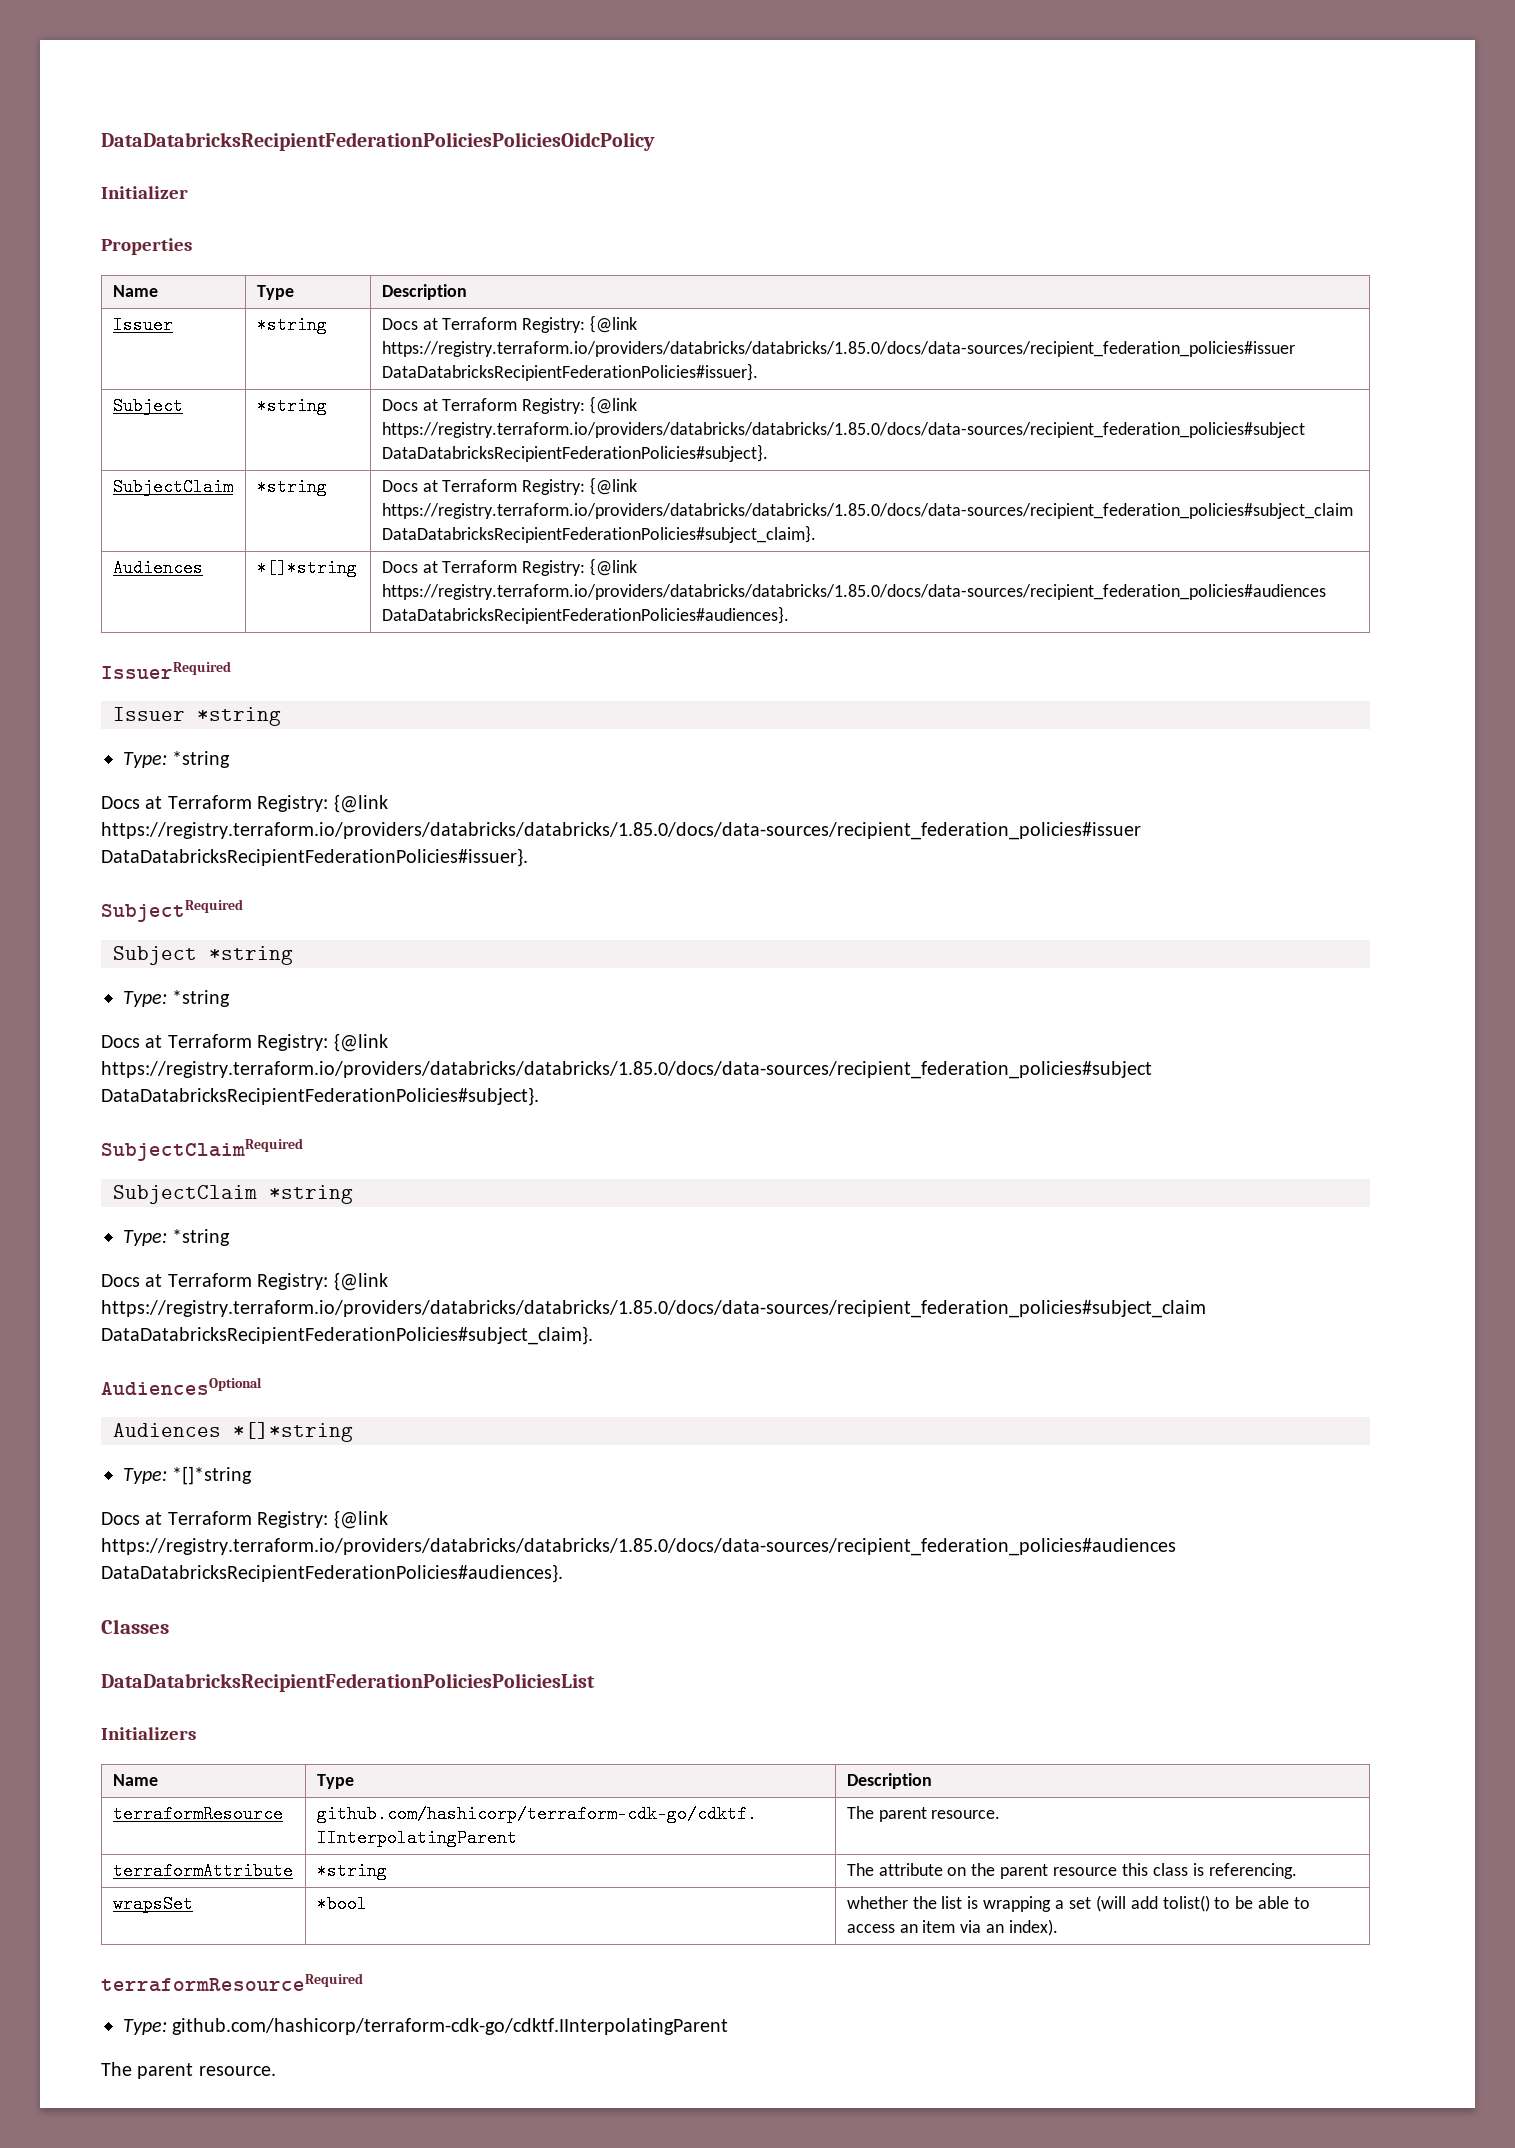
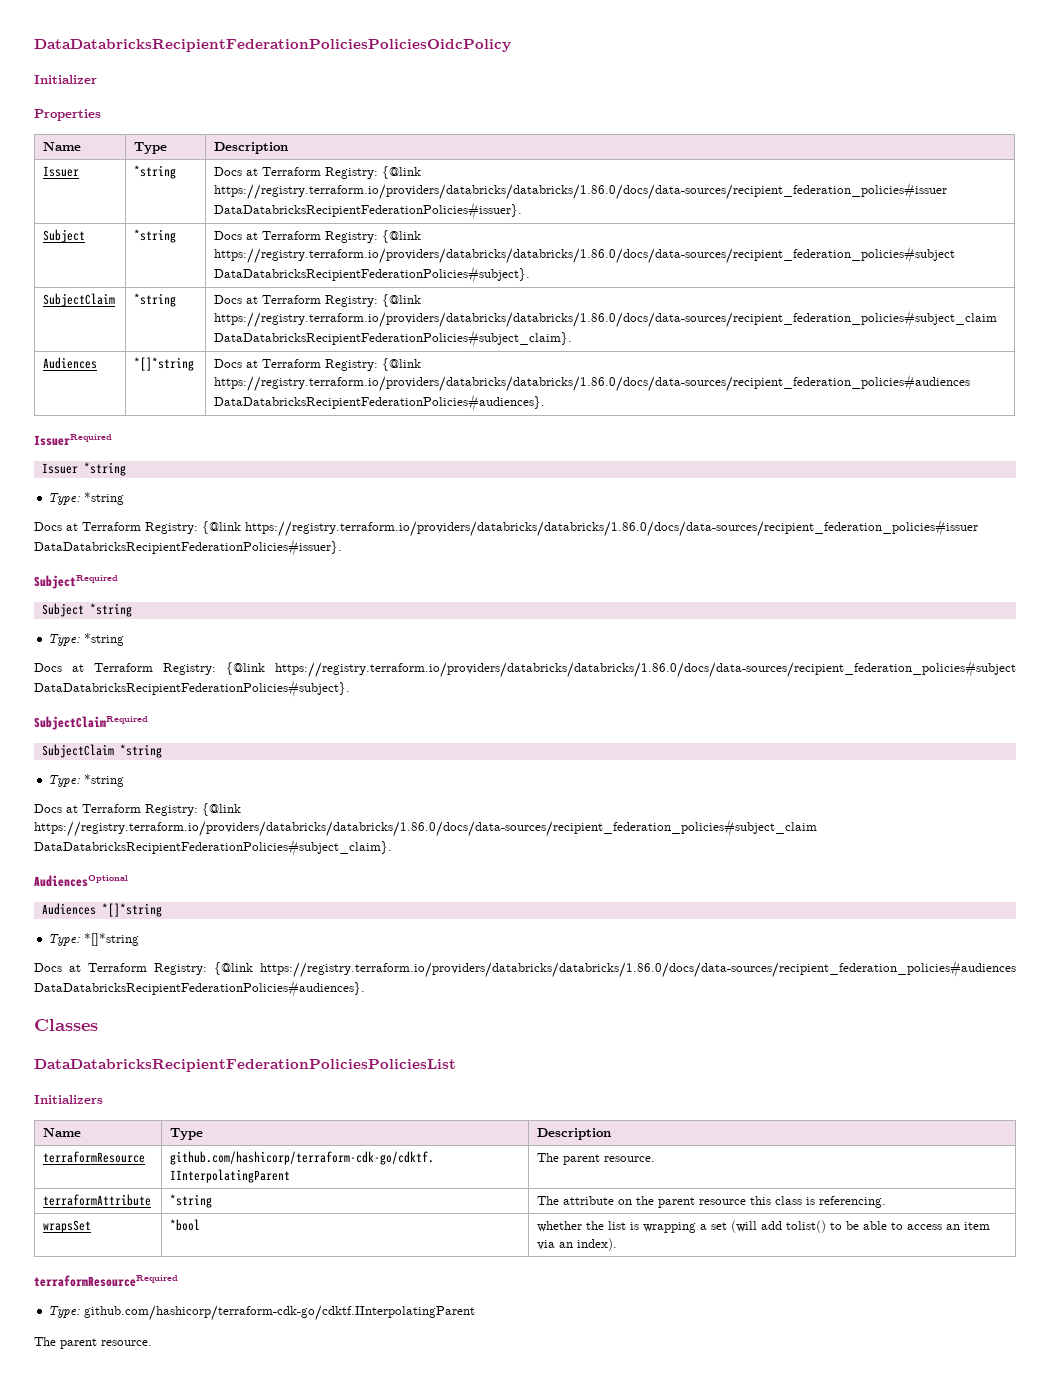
[381,341,1295,357] https://registry.terraform.io/providers/databricks/databricks/1.85.0/docs/data-sources/recipient_federation_policies#issuer -> [214,182,948,200] https://registry.terraform.io/providers/databricks/databricks/1.86.0/docs/data-sources/recipient_federation_policies#issuer
[381,422,1305,438] https://registry.terraform.io/providers/databricks/databricks/1.85.0/docs/data-sources/recipient_federation_policies#subject -> [214,246,956,264] https://registry.terraform.io/providers/databricks/databricks/1.86.0/docs/data-sources/recipient_federation_policies#subject
[381,503,1353,519] https://registry.terraform.io/providers/databricks/databricks/1.85.0/docs/data-sources/recipient_federation_policies#subject_claim -> [214,310,998,328] https://registry.terraform.io/providers/databricks/databricks/1.86.0/docs/data-sources/recipient_federation_policies#subject_claim
[381,584,1326,600] https://registry.terraform.io/providers/databricks/databricks/1.85.0/docs/data-sources/recipient_federation_policies#audiences -> [214,374,971,392] https://registry.terraform.io/providers/databricks/databricks/1.86.0/docs/data-sources/recipient_federation_policies#audiences
[101,822,1141,840] https://registry.terraform.io/providers/databricks/databricks/1.85.0/docs/data-sources/recipient_federation_policies#issuer -> [245,519,978,537] https://registry.terraform.io/providers/databricks/databricks/1.86.0/docs/data-sources/recipient_federation_policies#issuer
[101,1061,1152,1079] https://registry.terraform.io/providers/databricks/databricks/1.85.0/docs/data-sources/recipient_federation_policies#subject -> [275,660,1016,678] https://registry.terraform.io/providers/databricks/databricks/1.86.0/docs/data-sources/recipient_federation_policies#subject
[101,1300,1206,1318] https://registry.terraform.io/providers/databricks/databricks/1.85.0/docs/data-sources/recipient_federation_policies#subject_claim -> [34,819,817,837] https://registry.terraform.io/providers/databricks/databricks/1.86.0/docs/data-sources/recipient_federation_policies#subject_claim
[101,1538,1176,1556] https://registry.terraform.io/providers/databricks/databricks/1.85.0/docs/data-sources/recipient_federation_policies#audiences -> [260,960,1016,978] https://registry.terraform.io/providers/databricks/databricks/1.86.0/docs/data-sources/recipient_federation_policies#audiences

